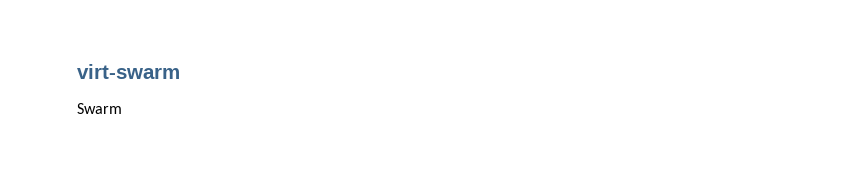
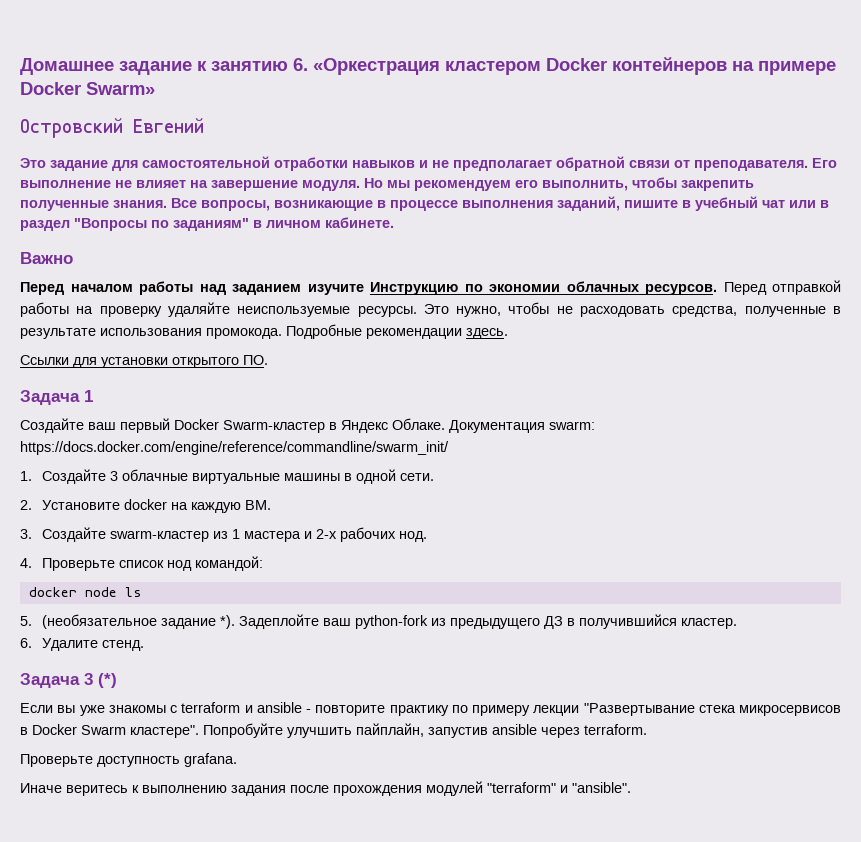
[77,64,180,79] [77,103,122,114] virt-swarm // Swarm -> [20,57,836,75] [20,82,155,95] [20,118,204,138] [20,156,837,171] [20,177,754,191] [20,196,829,211] [20,217,394,231] [20,252,73,264] [20,280,841,295] [20,302,841,317] [20,324,508,339] [20,355,268,368] [20,390,93,405] [20,418,595,433] [20,441,449,455] [20,469,434,484] [20,499,271,513] [20,527,427,542] [20,556,263,571] [28,587,142,597] [20,614,737,629] [20,638,144,651] [20,673,117,688] [20,702,841,716] [20,723,647,738] [20,753,237,767] [20,781,631,796] Домашнее задание к занятию 6. «Оркестрация кластером Docker контейнеров на примере Docker Swarm» // Островский Евгений // Это задание для самостоятельной отработки навыков и не предполагает обратной связи от преподавателя. Его выполнение не влияет на завершение модуля. Но мы рекомендуем его выполнить, чтобы закрепить полученные знания. Все вопросы, возникающие в процессе выполнения заданий, пишите в учебный чат или в раздел "Вопросы по заданиям" в личном кабинете. // Важно // Перед началом работы над заданием изучите Инструкцию по экономии облачных ресурсов. Перед отправкой работы на проверку удаляйте неиспользуемые ресурсы. Это нужно, чтобы не расходовать средства, полученные в результате использования промокода. Подробные рекомендации здесь. // Ссылки для установки открытого ПО. // Задача 1 // Создайте ваш первый Docker Swarm-кластер в Яндекс Облаке. Документация swarm: https://docs.docker.com/engine/reference/commandline/swarm_init/ // 1. Создайте 3 облачные виртуальные машины в одной сети. // 2. Установите docker на каждую ВМ. // 3. Создайте swarm-кластер из 1 мастера и 2-х рабочих нод. // 4. Проверьте список нод командой: // docker node ls // 5. (необязательное задание *). Задеплойте ваш python-fork из предыдущего ДЗ в получившийся кластер. // 6. Удалите стенд. // Задача 3 (*) // Если вы уже знакомы с terraform и ansible - повторите практику по примеру лекции "Развертывание стека микросервисов в Docker Swarm кластере". Попробуйте улучшить пайплайн, запустив ansible через terraform. // Проверьте доступность grafana. // Иначе веритесь к выполнению задания после прохождения модулей "terraform" и "ansible".

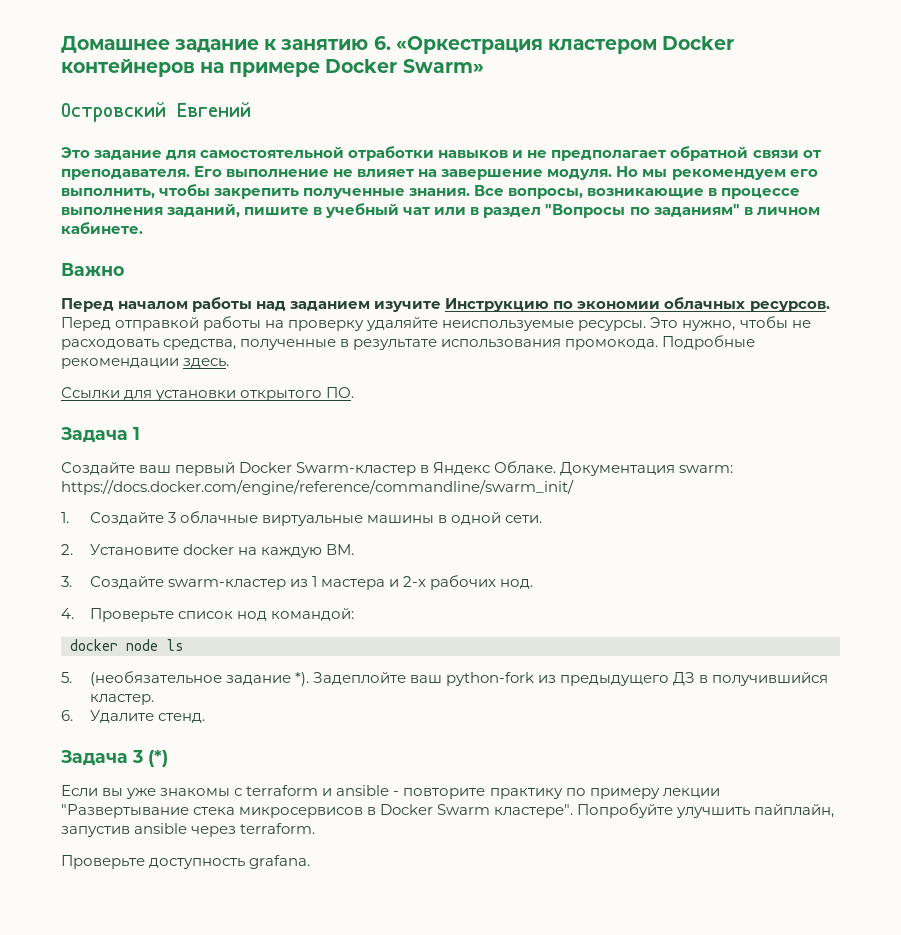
[20,781,631,796] // Иначе веритесь к выполнению задания после прохождения модулей "terraform" и "ansible". -> (311, 862) none

